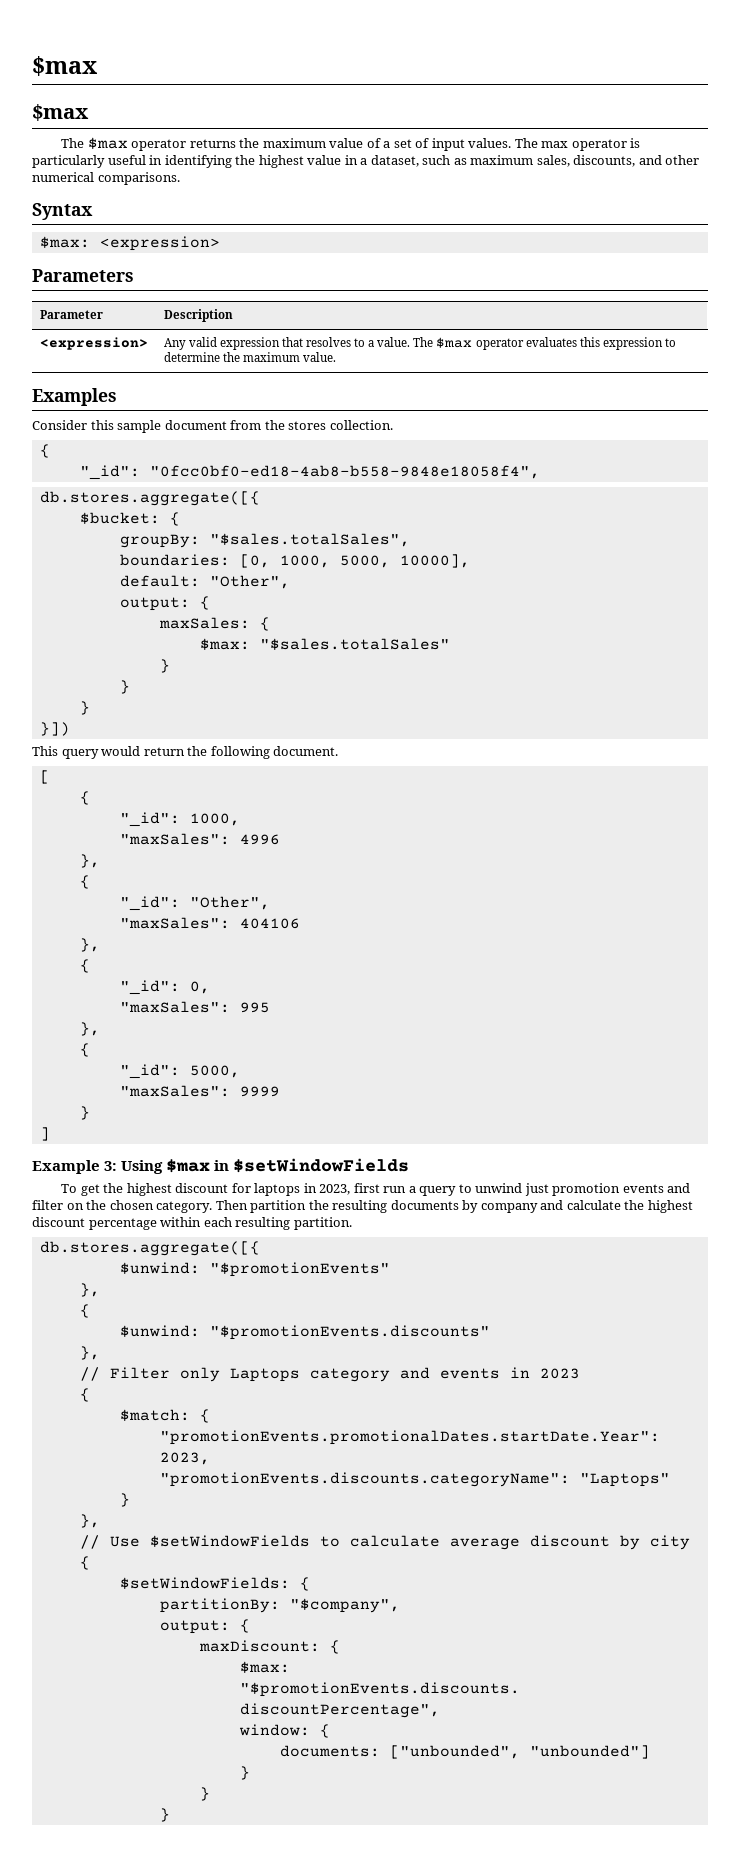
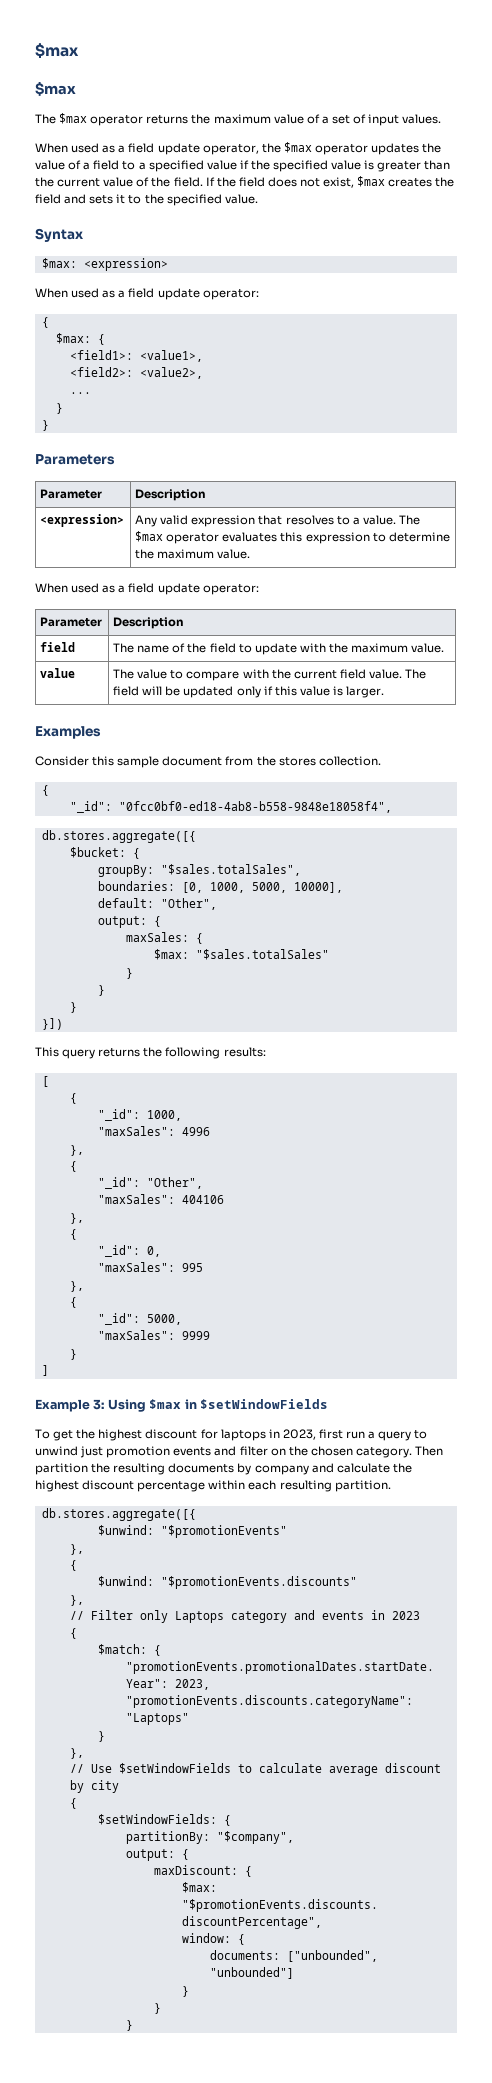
[514,138,641,151] [32,155,700,168] [32,172,180,185] [32,203,93,220] [39,236,220,251] The max operator is particularly useful in identifying the highest value in a dataset, such as maximum sales, discounts, and other numerical comparisons. // Syntax // $max: <expression> -> [35,142,442,155] [35,160,451,172] [35,176,455,188] [35,194,258,206] [35,228,83,242] [41,258,168,271] [35,288,259,300] [41,317,49,328] [55,333,105,345] [69,350,203,362] [69,367,203,379] [69,392,91,394] [55,403,63,414] [41,420,49,431] // When used as a field update operator, the $max operator updates the value of a field to a specified value if the specified value is greater than the current value of the field. If the field does not exist, $max creates the field and sets it to the specified value. // Syntax // $max: <expression> // When used as a field update operator: // { // $max: { // <field1>: <value1>, // <field2>: <value2>, // ... // } // }
(336, 357) none -> [35,583,259,595] [40,617,103,627] [113,617,185,629] [40,642,76,652] [113,643,445,655] [40,668,76,678] [113,669,427,681] [113,686,385,698] // When used as a field update operator: // Parameter | Description // field | The name of the field to update with the maximum value. // value | The value to compare with the current field value. The field will be updated only if this value is larger.
[101,746,185,756] would return -> [98,1048,141,1057] returns
[273,746,339,756] document. -> [223,1047,266,1057] results:

